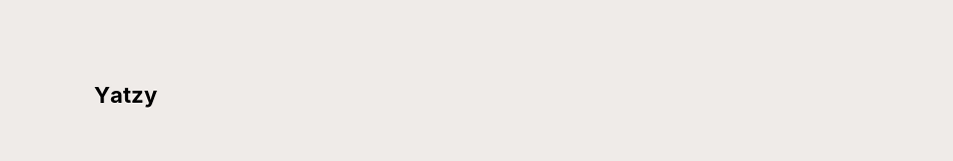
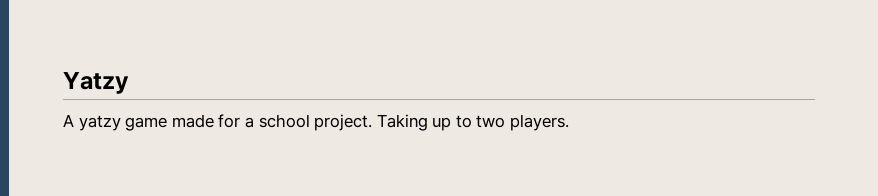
(158, 97) none -> [63,114,570,131] // A yatzy game made for a school project. Taking up to two players.

